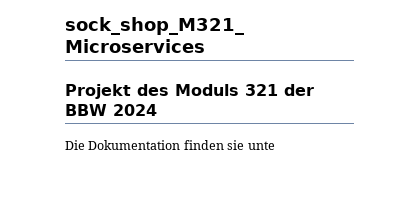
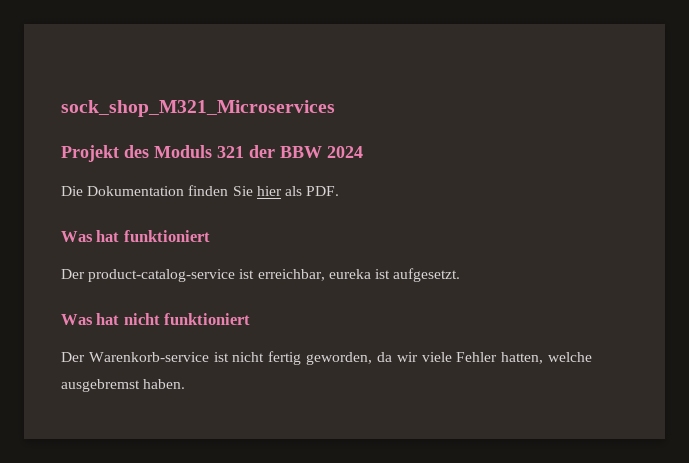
[227,140,275,150] sie unte -> [232,186,340,196] [61,230,210,242] [61,268,461,282] [61,313,251,325] [61,351,592,365] [61,379,186,392] Sie hier als PDF. // Was hat funktioniert // Der product-catalog-service ist erreichbar, eureka ist aufgesetzt. // Was hat nicht funktioniert // Der Warenkorb-service ist nicht fertig geworden, da wir viele Fehler hatten, welche ausgebremst haben.

